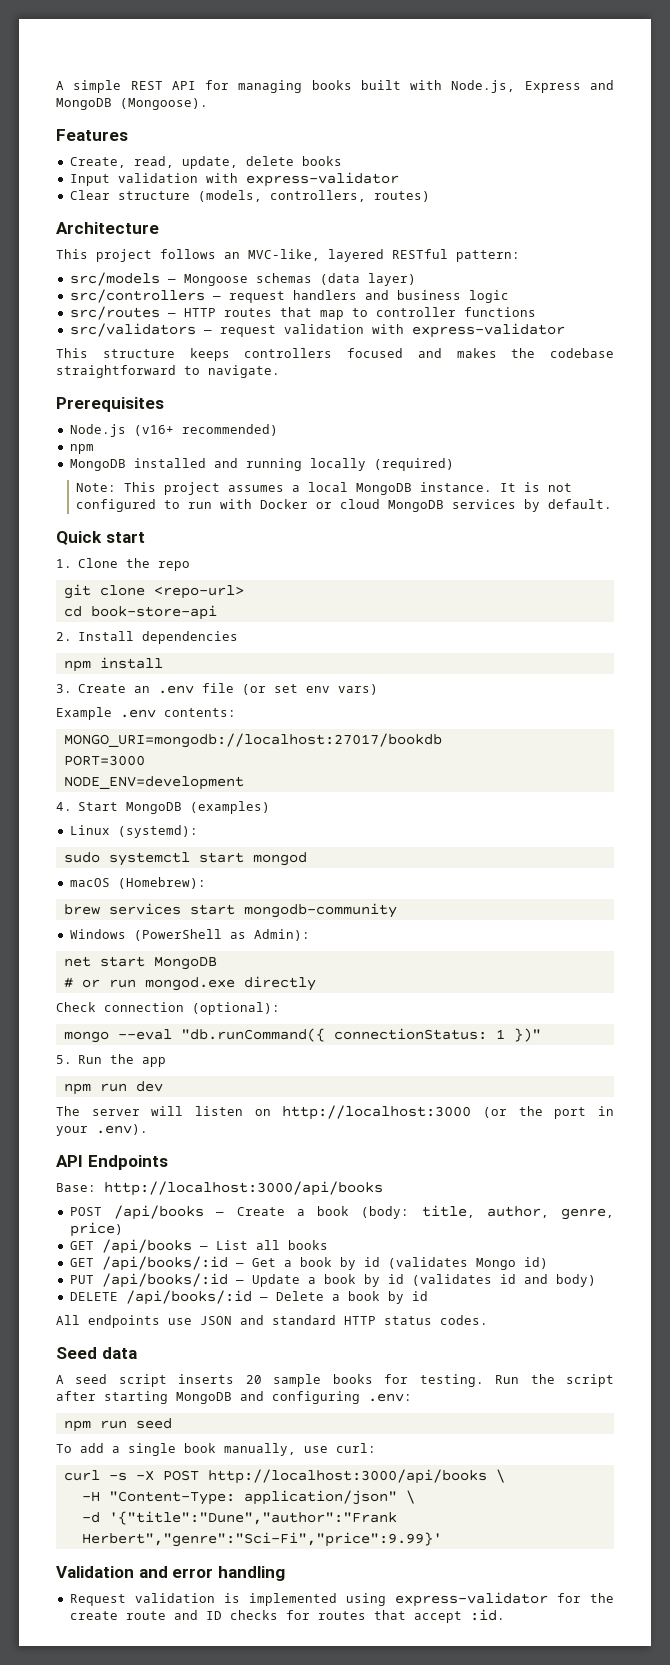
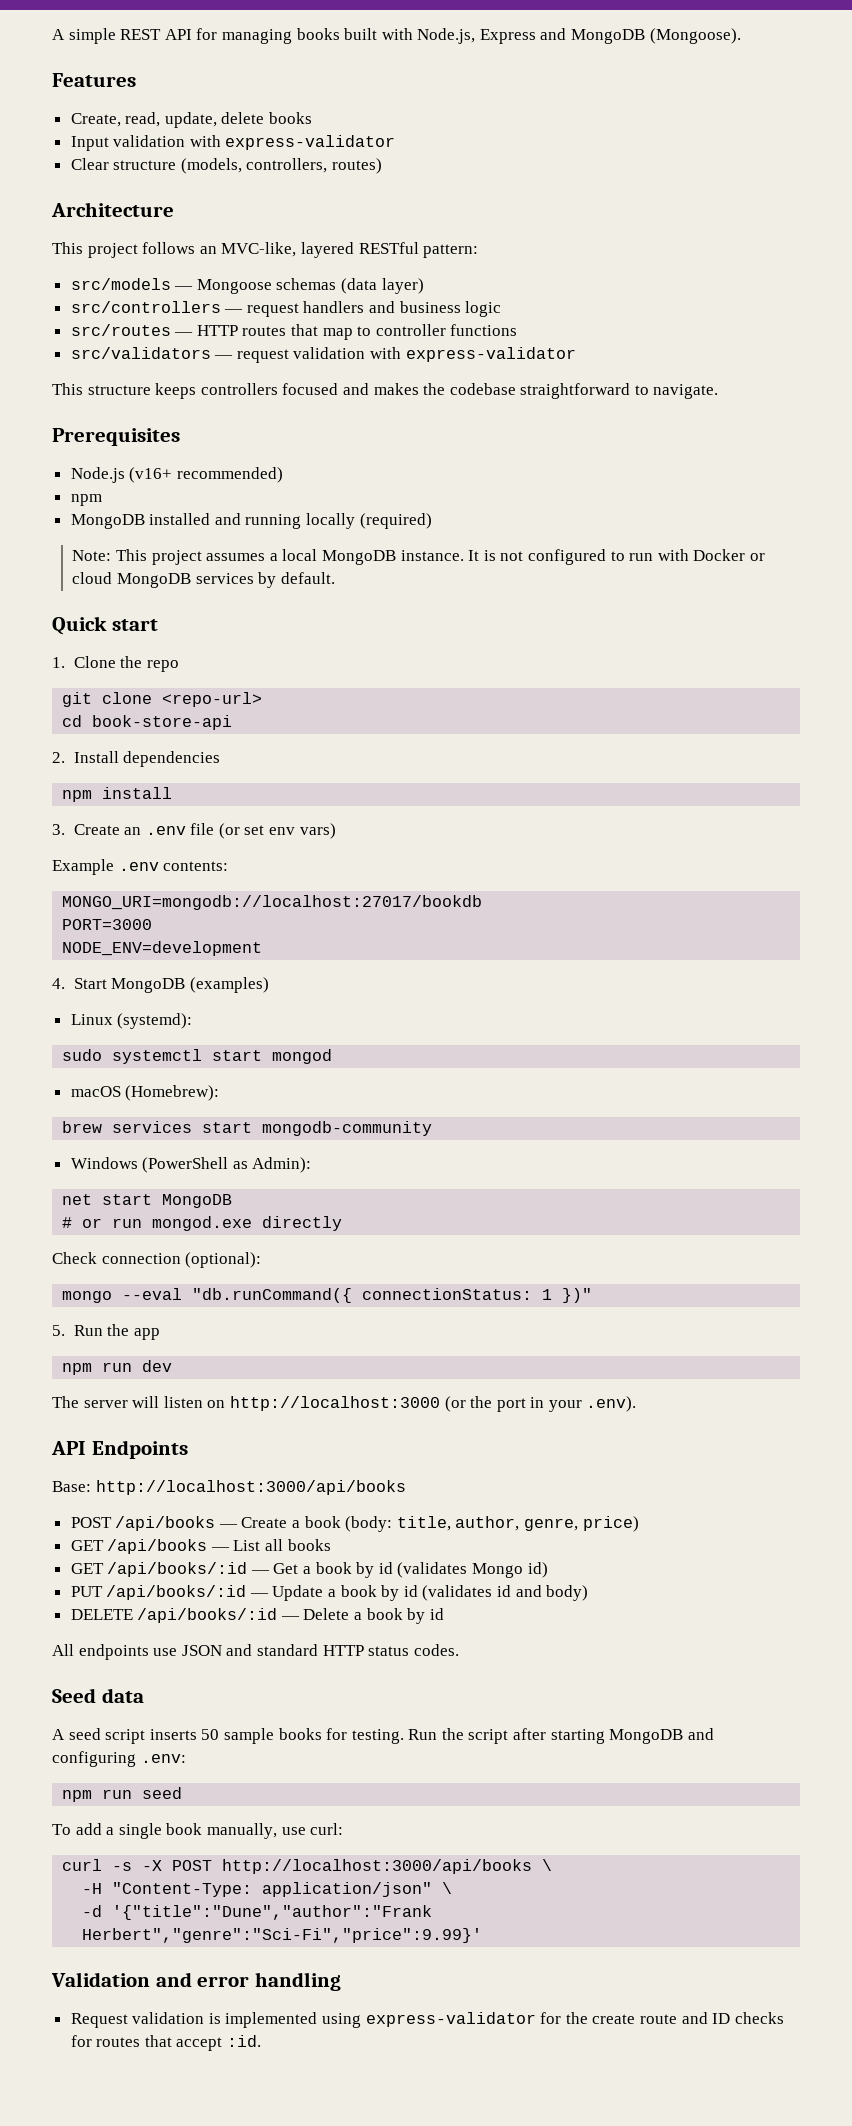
[245,1375,262,1384] 20 -> [201,1729,220,1740] 50

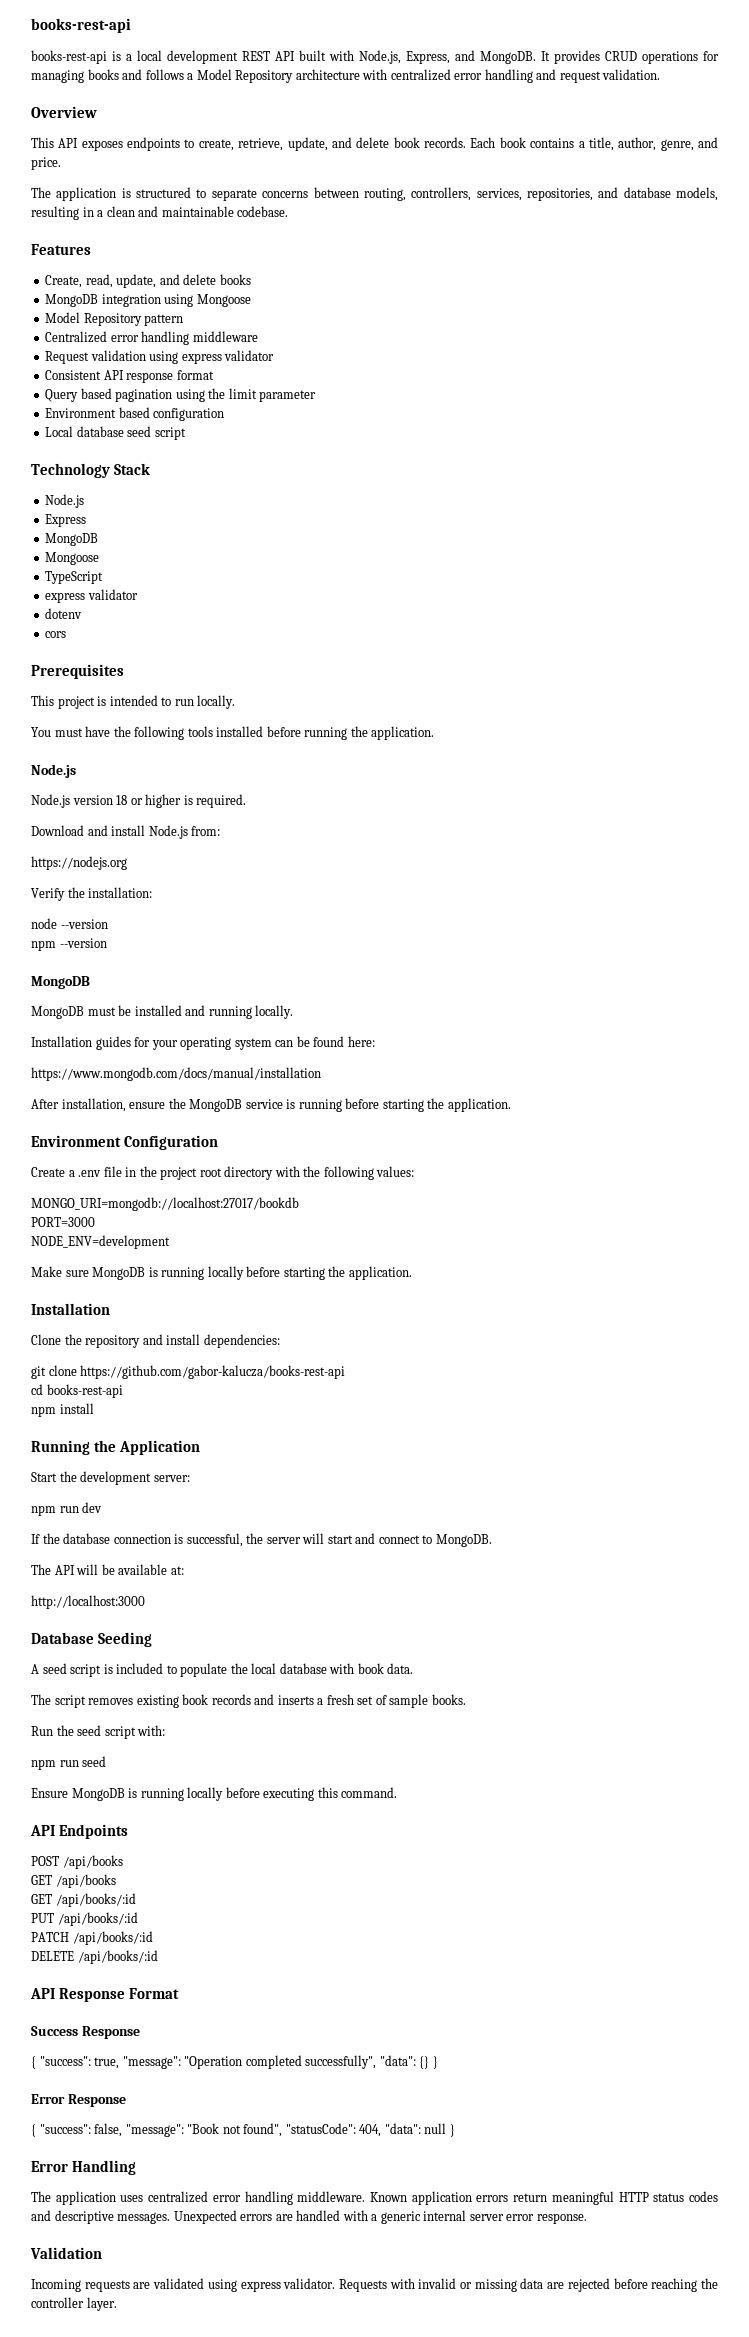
[52,28,741,44] A simple REST API for managing books built with Node.js, Express and MongoDB (Mongoose). -> [31,18,131,33] [31,50,719,64] [31,69,661,83] [31,106,97,118] [31,137,718,151] [31,157,61,170] [31,187,718,201] [31,206,289,220] books-rest-api // books-rest-api is a local development REST API built with Node.js, Express, and MongoDB. It provides CRUD operations for managing books and follows a Model Repository architecture with centralized error handling and request validation. // Overview // This API exposes endpoints to create, retrieve, update, and delete book records. Each book contains a title, author, genre, and price. // The application is structured to separate concerns between routing, controllers, services, repositories, and database models, resulting in a clean and maintainable codebase.
(217, 120) none -> [159,274,180,285] and
[70,135,396,151] [70,158,383,174] [51,202,174,217] [52,242,479,258] [70,278,424,294] [70,301,502,317] [70,324,518,340] [70,347,576,363] [52,383,719,399] [52,428,180,446] [70,467,283,483] [70,494,102,506] [70,513,432,529] [72,549,765,565] [72,572,335,588] [52,616,158,635] [52,656,179,672] [62,692,263,707] [62,715,233,730] [52,751,221,767] [62,787,173,802] [52,823,336,839] [52,859,229,875] [62,895,483,910] [62,919,153,930] [62,941,263,956] [52,977,269,993] [70,1013,193,1029] [62,1049,333,1064] [70,1085,220,1101] [62,1121,433,1136] [70,1157,312,1173] [62,1194,233,1208] [62,1216,343,1231] [52,1252,262,1268] [62,1288,593,1303] [52,1324,160,1340] [62,1360,173,1375] [52,1396,637,1412] [51,1440,188,1459] [52,1480,406,1495] [70,1516,639,1532] [70,1539,331,1554] [70,1562,548,1578] [70,1585,589,1601] [70,1608,444,1624] [52,1644,459,1660] [52,1688,144,1703] [52,1728,714,1744] [52,1751,186,1767] [62,1787,183,1802] [52,1823,344,1839] [62,1859,553,1874] [82,1882,453,1897] [82,1905,433,1920] [82,1928,483,1943] [51,1972,341,1991] [70,2012,784,2028] [70,2035,262,2051] Input validation with express-validator // Clear structure (models, controllers, routes) // Architecture // This project follows an MVC-like, layered RESTful pattern: // src/models — Mongoose schemas (data layer) // src/controllers — request handlers and business logic // src/routes — HTTP routes that map to controller functions // src/validators — request validation with express-validator // This structure keeps controllers focused and makes the codebase straightforward to navigate. // Prerequisites // Node.js (v16+ recommended) // npm // MongoDB installed and running locally (required) // Note: This project assumes a local MongoDB instance. It is not configured to run with Docker or cloud MongoDB services by default. // Quick start // 1. Clone the repo // git clone <repo-url> // cd book-store-api // 2. Install dependencies // npm install // 3. Create an .env file (or set env vars) // Example .env contents: // MONGO_URI=mongodb://localhost:27017/bookdb // PORT=3000 // NODE_ENV=development // 4. Start MongoDB (examples) // Linux (systemd): // sudo systemctl start mongod // macOS (Homebrew): // brew services start mongodb-community // Windows (PowerShell as Admin): // net start MongoDB // # or run mongod.exe directly // Check connection (optional): // mongo --eval "db.runCommand({ connectionStatus: 1 })" // 5. Run the app // npm run dev // The server will listen on http://localhost:3000 (or the port in your .env). // API Endpoints // Base: http://localhost:3000/api/books // POST /api/books — Create a book (body: title, author, genre, price) // GET /api/books — List all books // GET /api/books/:id — Get a book by id (validates Mongo id) // PUT /api/books/:id — Update a book by id (validates id and body) // DELETE /api/books/:id — Delete a book by id // All endpoints use JSON and standard HTTP status codes. // Seed data // A seed script inserts 50 sample books for testing. Run the script after starting MongoDB and configuring .env: // npm run seed // To add a single book manually, use curl: // curl -s -X POST http://localhost:3000/api/books \ // -H "Content-Type: application/json" \ // -d '{"title":"Dune","author":"Frank Herbert","genre":"Sci-Fi","price":9.99}' // Validation and error handling // Request validation is implemented using express-validator for the create route and ID checks for routes that accept :id. -> [45,294,251,307] [45,312,184,326] [45,331,258,345] [45,350,275,364] [45,370,214,383] [45,388,317,402] [45,407,225,421] [45,426,186,440] [31,463,150,478] [45,494,85,508] [45,514,87,527] [45,533,99,546] [45,552,100,565] [45,571,104,584] [45,589,138,603] [45,608,83,619] [45,631,67,638] [31,664,124,679] [31,695,236,709] [31,726,435,740] [31,764,76,778] [31,794,247,808] [31,825,221,839] [31,856,127,870] [31,887,153,901] [31,918,108,929] [31,938,107,951] [31,976,90,989] [31,1005,294,1019] [31,1036,375,1050] [31,1067,321,1081] [31,1098,511,1112] [31,1135,218,1150] [31,1166,415,1180] [31,1197,299,1211] [31,1217,95,1227] [31,1235,170,1249] [31,1266,412,1280] [31,1303,110,1315] [31,1334,280,1348] [31,1365,346,1379] [31,1384,123,1398] [31,1403,94,1417] [31,1440,200,1455] [31,1471,190,1485] [31,1502,103,1516] [31,1533,492,1547] [31,1564,184,1575] [31,1595,145,1609] [31,1632,152,1647] [31,1663,414,1677] [31,1694,466,1708] [31,1725,166,1739] [31,1756,107,1770] [31,1787,398,1801] [30,1824,128,1839] [31,1855,123,1869] [31,1874,116,1888] [31,1893,136,1907] [31,1912,138,1926] [31,1931,153,1945] [31,1950,158,1964] [30,1988,179,2002] [31,2026,140,2039] [31,2055,438,2069] [31,2094,126,2107] [31,2123,455,2137] [31,2160,136,2175] [31,2191,718,2205] [31,2210,587,2224] [30,2247,102,2259] [31,2278,719,2292] [31,2297,117,2311] MongoDB integration using Mongoose // Model Repository pattern // Centralized error handling middleware // Request validation using express validator // Consistent API response format // Query based pagination using the limit parameter // Environment based configuration // Local database seed script // Technology Stack // Node.js // Express // MongoDB // Mongoose // TypeScript // express validator // dotenv // cors // Prerequisites // This project is intended to run locally. // You must have the following tools installed before running the application. // Node.js // Node.js version 18 or higher is required. // Download and install Node.js from: // https://nodejs.org // Verify the installation: // node --version // npm --version // MongoDB // MongoDB must be installed and running locally. // Installation guides for your operating system can be found here: // https://www.mongodb.com/docs/manual/installation // After installation, ensure the MongoDB service is running before starting the application. // Environment Configuration // Create a .env file in the project root directory with the following values: // MONGO_URI=mongodb://localhost:27017/bookdb // PORT=3000 // NODE_ENV=development // Make sure MongoDB is running locally before starting the application. // Installation // Clone the repository and install dependencies: // git clone https://github.com/gabor-kalucza/books-rest-api // cd books-rest-api // npm install // Running the Application // Start the development server: // npm run dev // If the database connection is successful, the server will start and connect to MongoDB. // The API will be available at: // http://localhost:3000 // Database Seeding // A seed script is included to populate the local database with book data. // The script removes existing book records and inserts a fresh set of sample books. // Run the seed script with: // npm run seed // Ensure MongoDB is running locally before executing this command. // API Endpoints // POST /api/books // GET /api/books // GET /api/books/:id // PUT /api/books/:id // PATCH /api/books/:id // DELETE /api/books/:id // API Response Format // Success Response // { "success": true, "message": "Operation completed successfully", "data": {} } // Error Response // { "success": false, "message": "Book not found", "statusCode": 404, "data": null } // Error Handling // The application uses centralized error handling middleware. Known application errors return meaningful HTTP status codes and descriptive messages. Unexpected errors are handled with a generic internal server error response. // Validation // Incoming requests are validated using express validator. Requests with invalid or missing data are rejected before reaching the controller layer.

